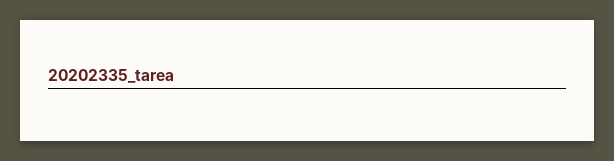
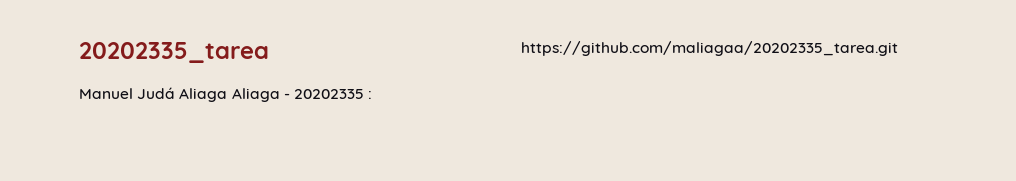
(174, 76) none -> [79,87,373,102] [521,41,898,56] // Manuel Judá Aliaga Aliaga - 20202335 : https://github.com/maliagaa/20202335_tarea.git

